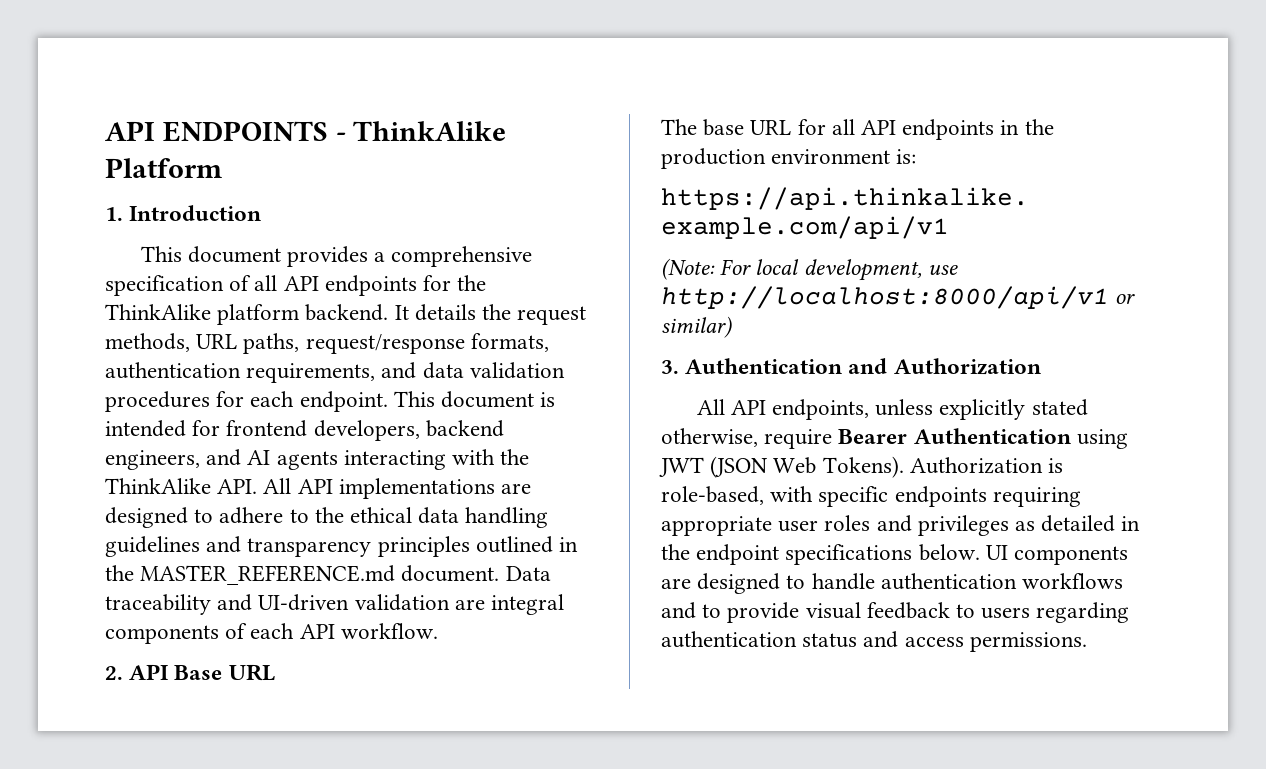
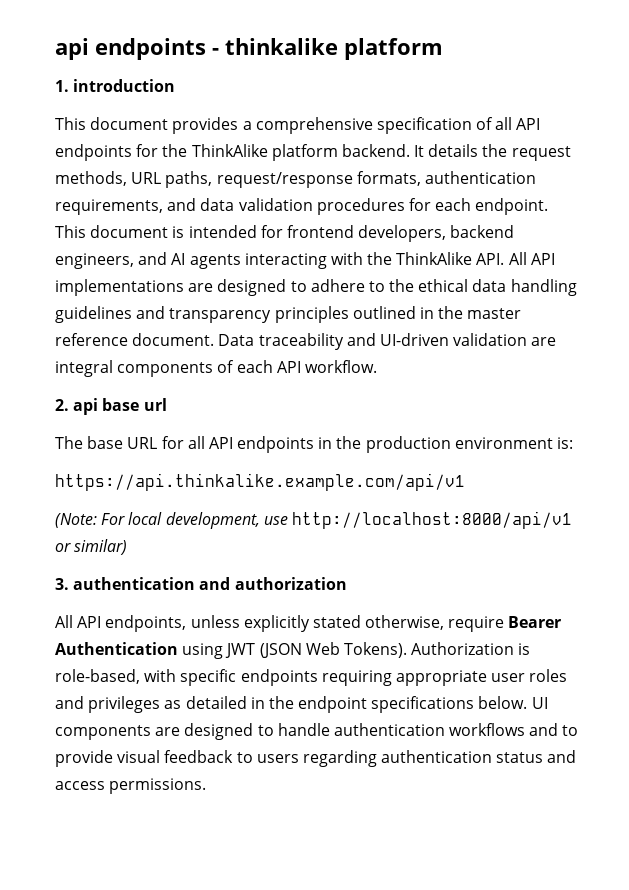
[105,121,507,142] [105,158,222,178] API ENDPOINTS - ThinkAlike Platform -> [55,38,443,60] api endpoints - thinkalike platform
[129,205,262,221] Introduction -> [73,79,176,92] introduction
[140,565,396,585] MASTER_REFERENCE.md -> [467,308,522,319] [55,333,128,346] master reference
[129,664,275,681] API Base URL -> [73,398,167,415] api base url
[685,358,1041,375] Authentication and Authorization -> [73,577,347,590] authentication and authorization

